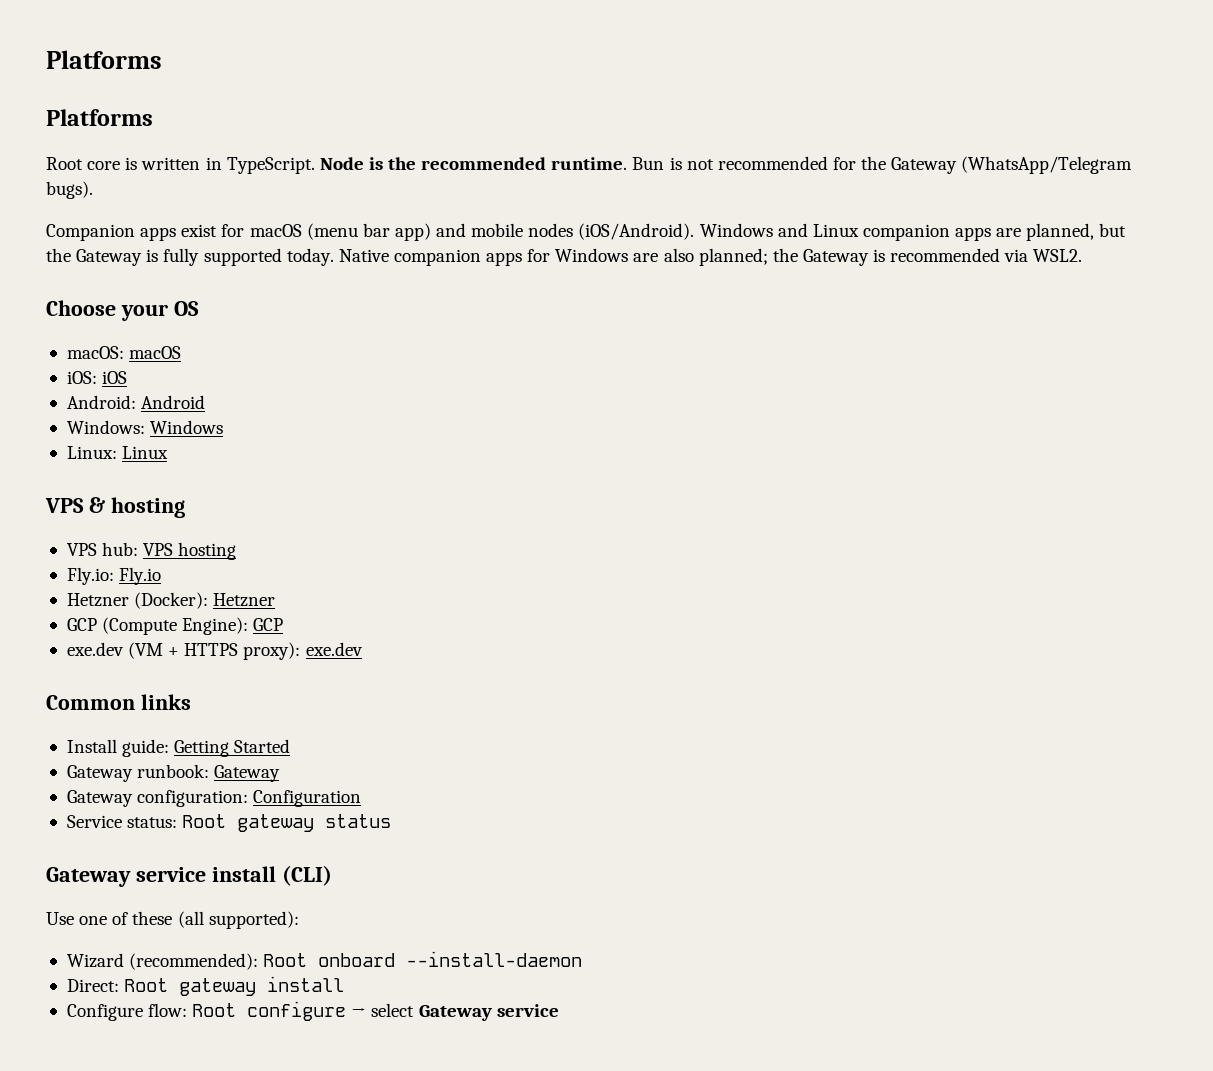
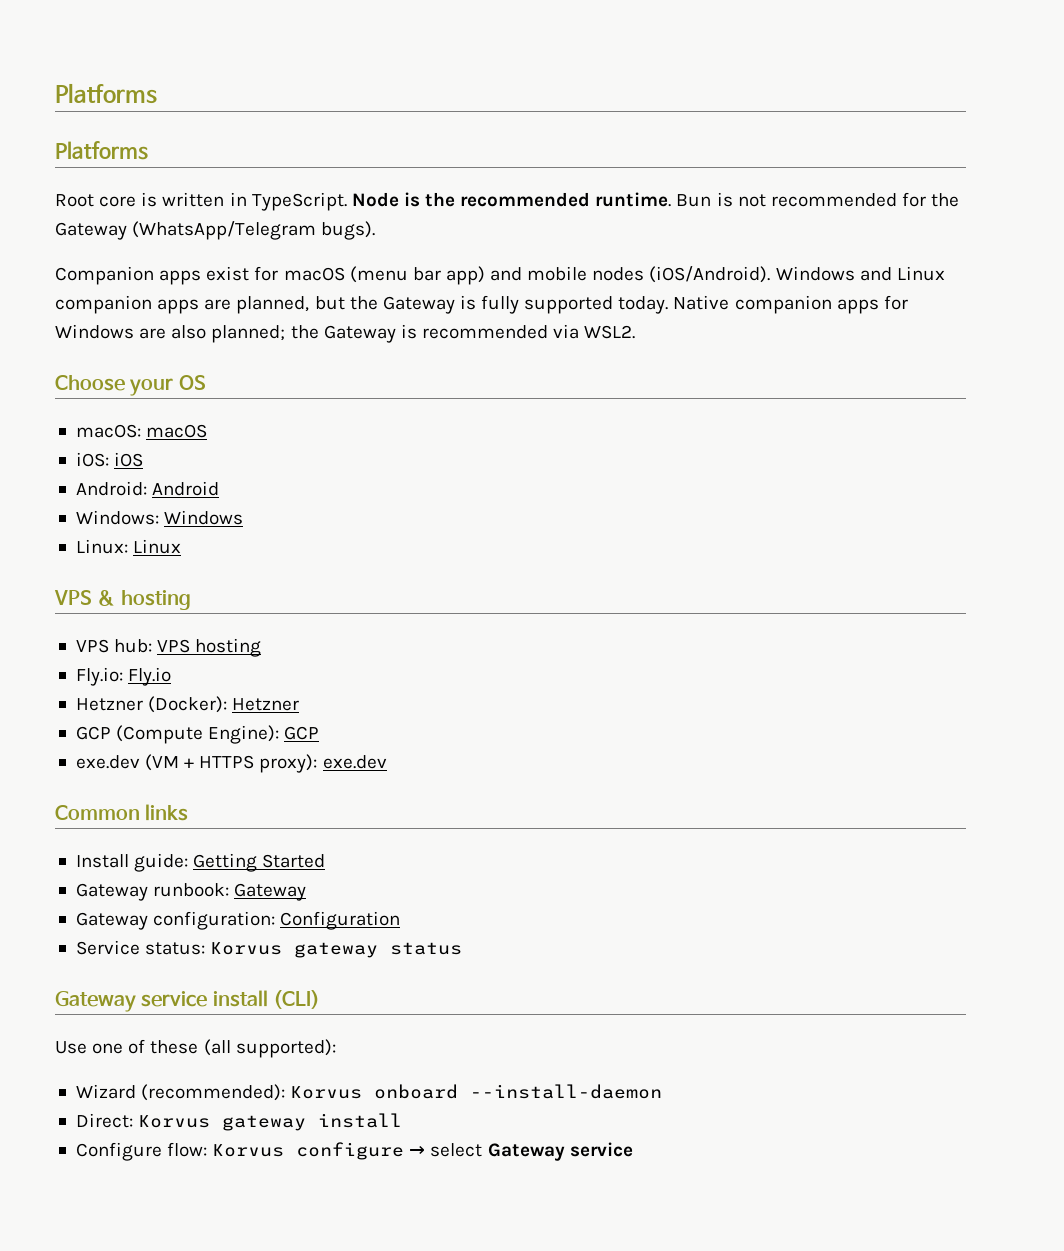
[182,814,227,828] Root -> [210,942,283,955] Korvus
[263,953,308,967] Root -> [290,1086,363,1099] Korvus
[124,978,169,992] Root -> [138,1115,211,1128] Korvus
[192,1003,237,1017] Root -> [212,1144,285,1157] Korvus

